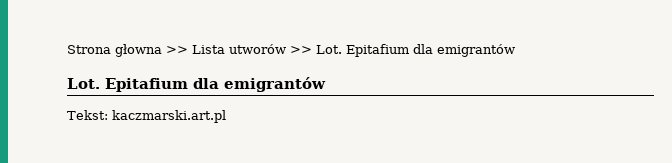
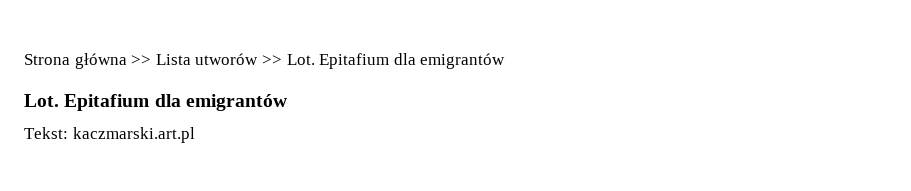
[115,44,162,57] głowna -> [74,53,127,69] główna

